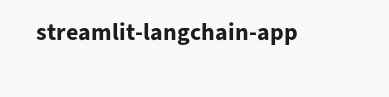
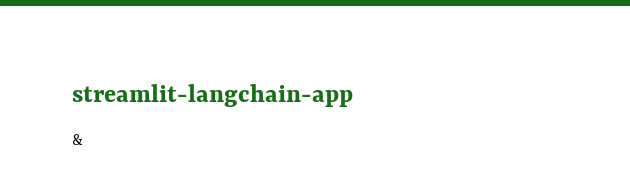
(298, 33) none -> [72,134,83,145] // &

